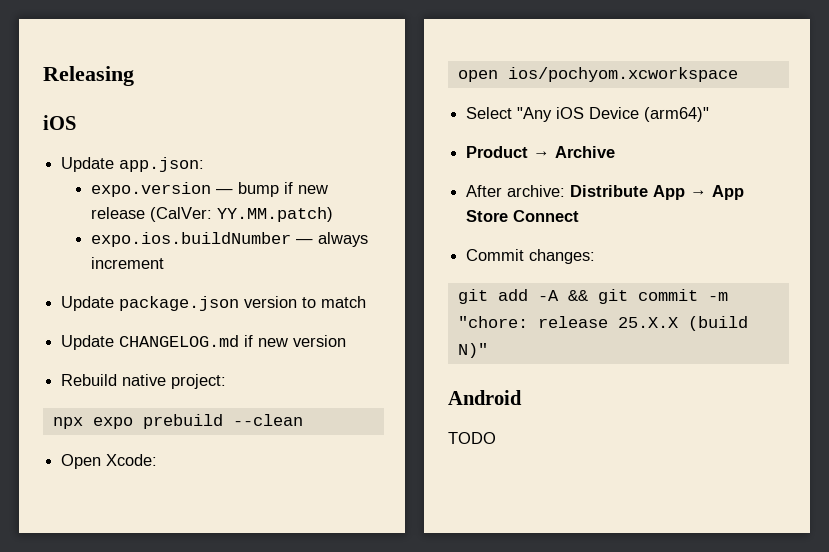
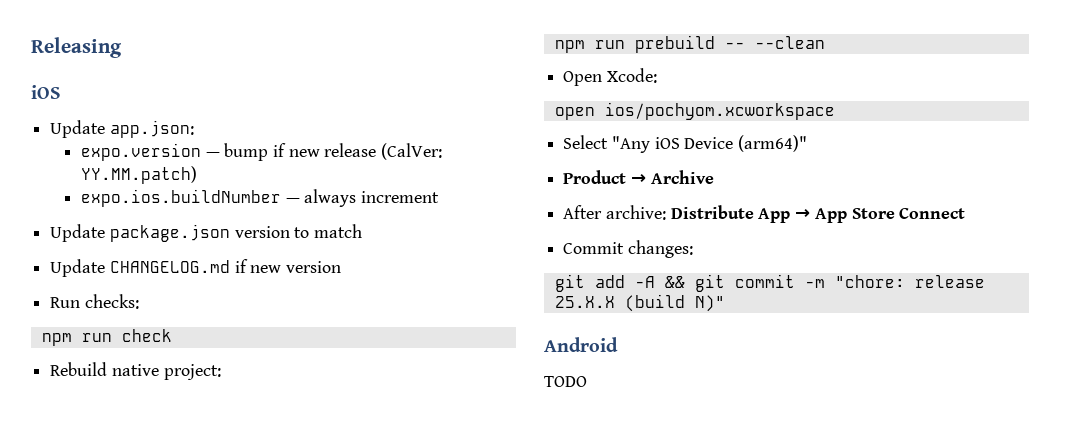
(347, 341) none -> [50,294,139,309] [41,329,172,346] // Run checks: // npm run check
[52,414,223,429] npx expo prebuild -> [554,35,745,53] npm run prebuild --

